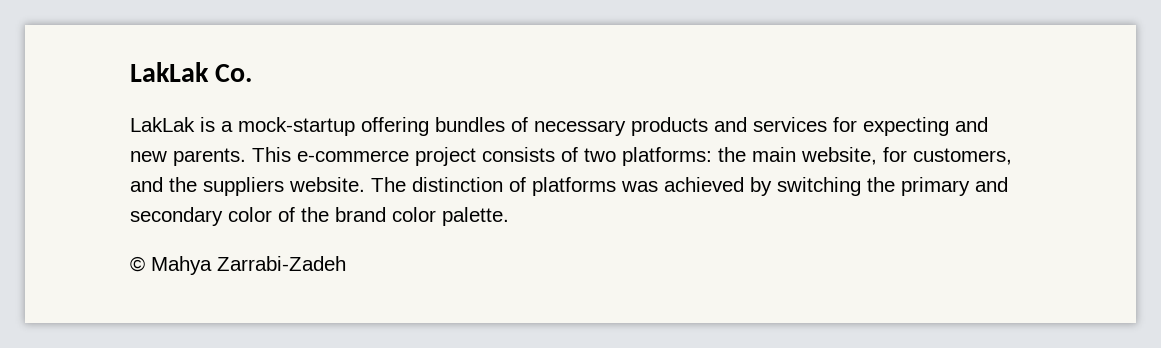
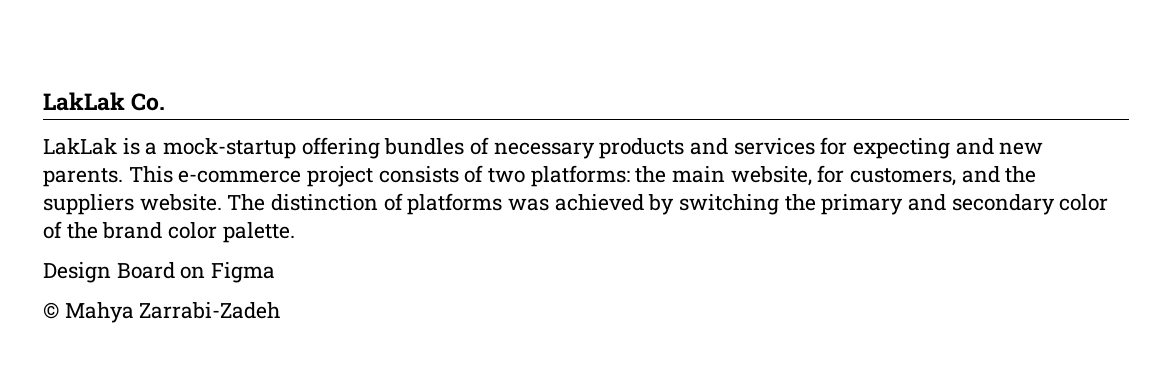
(509, 216) none -> [43,262,276,283] // Design Board on Figma

